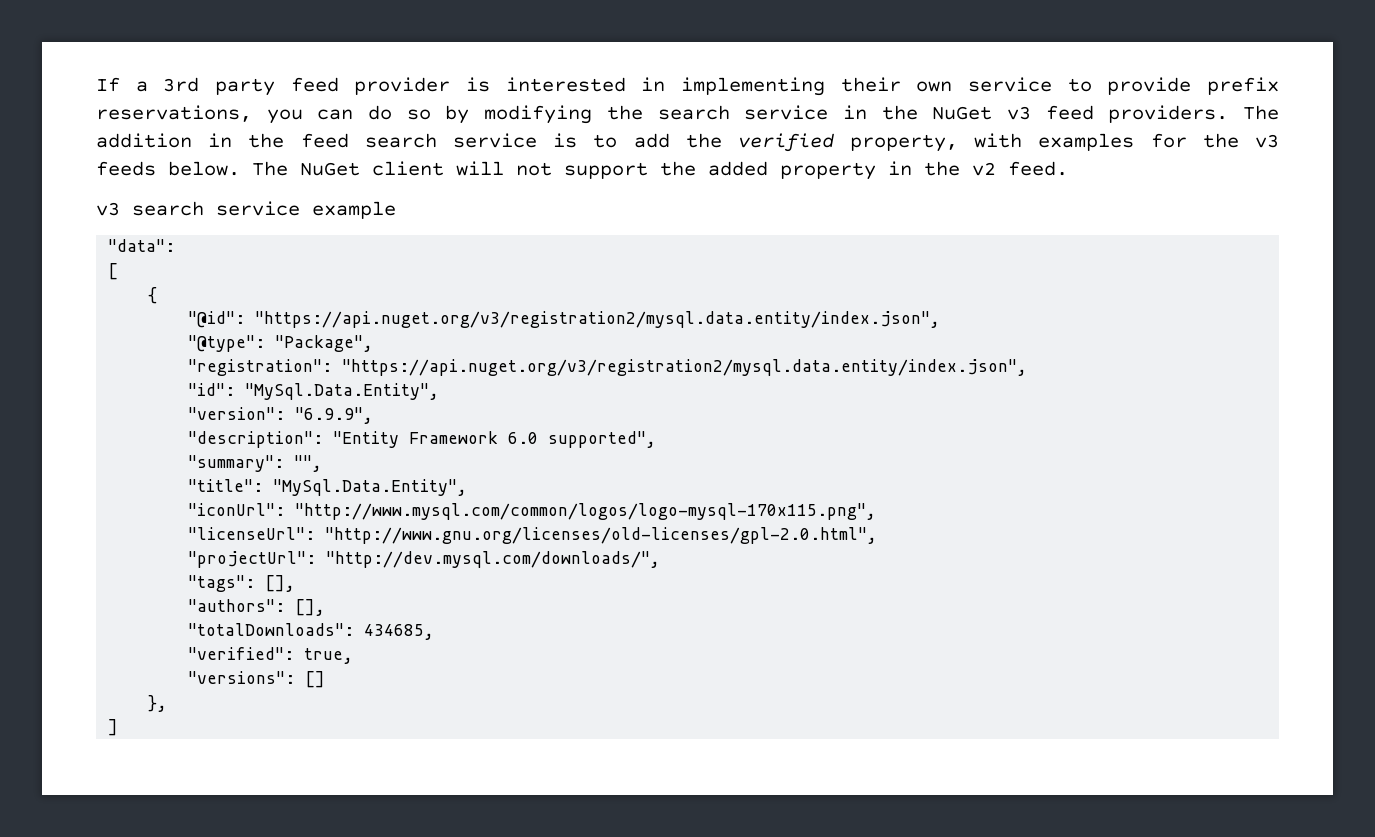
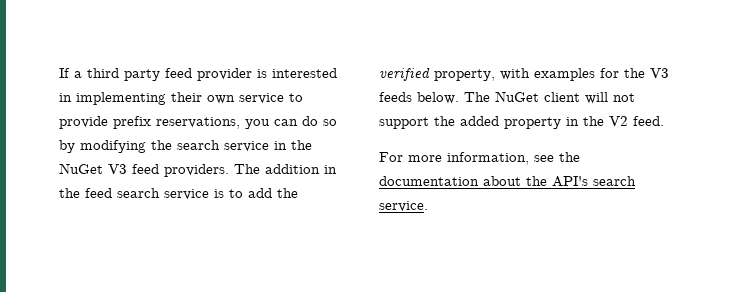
[163,77,200,92] 3rd -> [87,68,119,78] third
[1006,106,1031,120] v3 -> [108,164,127,174] V3
[1255,134,1279,148] v3 -> [650,68,669,78] V3
[972,162,996,176] v2 -> [609,116,628,126] V2
[96,201,396,219] [108,239,176,252] [108,263,119,280] [148,287,158,304] [188,311,941,328] [188,335,374,352] [188,359,1028,376] [188,383,440,400] [188,407,374,424] [188,431,657,448] [188,455,323,472] [188,479,468,496] [188,503,877,520] [188,527,878,544] [188,551,661,568] [188,575,296,592] [188,599,326,616] [188,623,435,640] [188,647,354,664] [188,671,326,688] [148,695,168,712] [108,719,119,736] v3 search service example // "data": // [ // { // "@id": "https://api.nuget.org/v3/registration2/mysql.data.entity/index.json", // "@type": "Package", // "registration": "https://api.nuget.org/v3/registration2/mysql.data.entity/index.json", // "id": "MySql.Data.Entity", // "version": "6.9.9", // "description": "Entity Framework 6.0 supported", // "summary": "", // "title": "MySql.Data.Entity", // "iconUrl": "http://www.mysql.com/common/logos/logo-mysql-170x115.png", // "licenseUrl": "http://www.gnu.org/licenses/old-licenses/gpl-2.0.html", // "projectUrl": "http://dev.mysql.com/downloads/", // "tags": [], // "authors": [], // "totalDownloads": 434685, // "verified": true, // "versions": [] // }, // ] -> [379,152,580,165] [379,176,636,187] [379,201,428,212] For more information, see the documentation about the API's search service.

